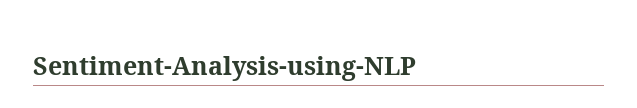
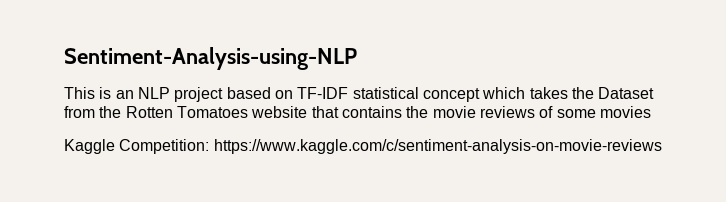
(416, 68) none -> [64,87,655,102] [64,106,651,118] [64,139,662,154] // This is an NLP project based on TF-IDF statistical concept which takes the Dataset from the Rotten Tomatoes website that contains the movie reviews of some movies // Kaggle Competition: https://www.kaggle.com/c/sentiment-analysis-on-movie-reviews

